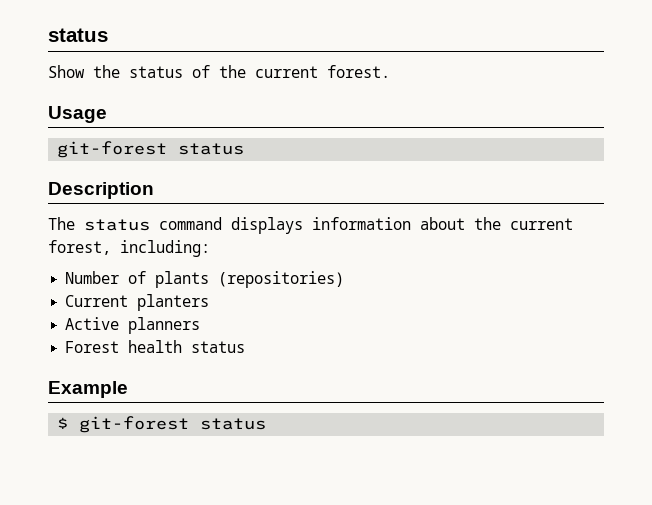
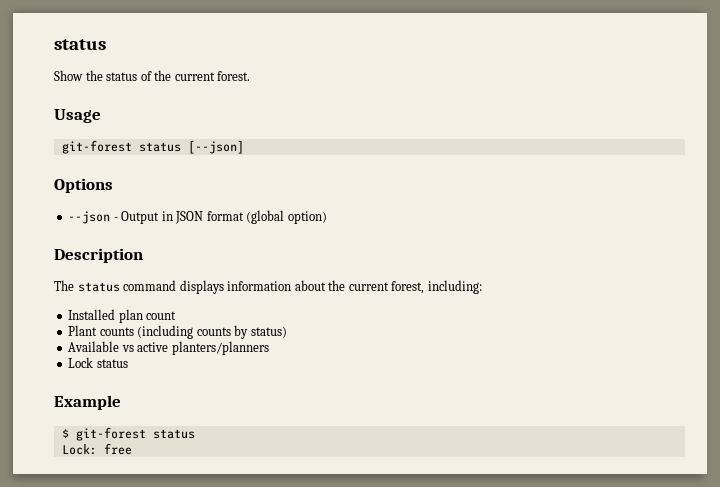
(245, 149) none -> [187,140,244,154] [54,178,113,193] [68,210,327,224] [--json] // Options // --json - Output in JSON format (global option)
[65,271,345,288] [65,294,210,311] [65,317,201,334] [65,340,183,353] Number of plants (repositories) // Current planters // Active planners // Forest health -> [68,309,177,323] [68,325,287,339] [68,341,269,355] [68,357,94,368] Installed plan count // Plant counts (including counts by status) // Available vs active planters/planners // Lock
(267, 424) none -> [61,443,132,455] // Lock: free

